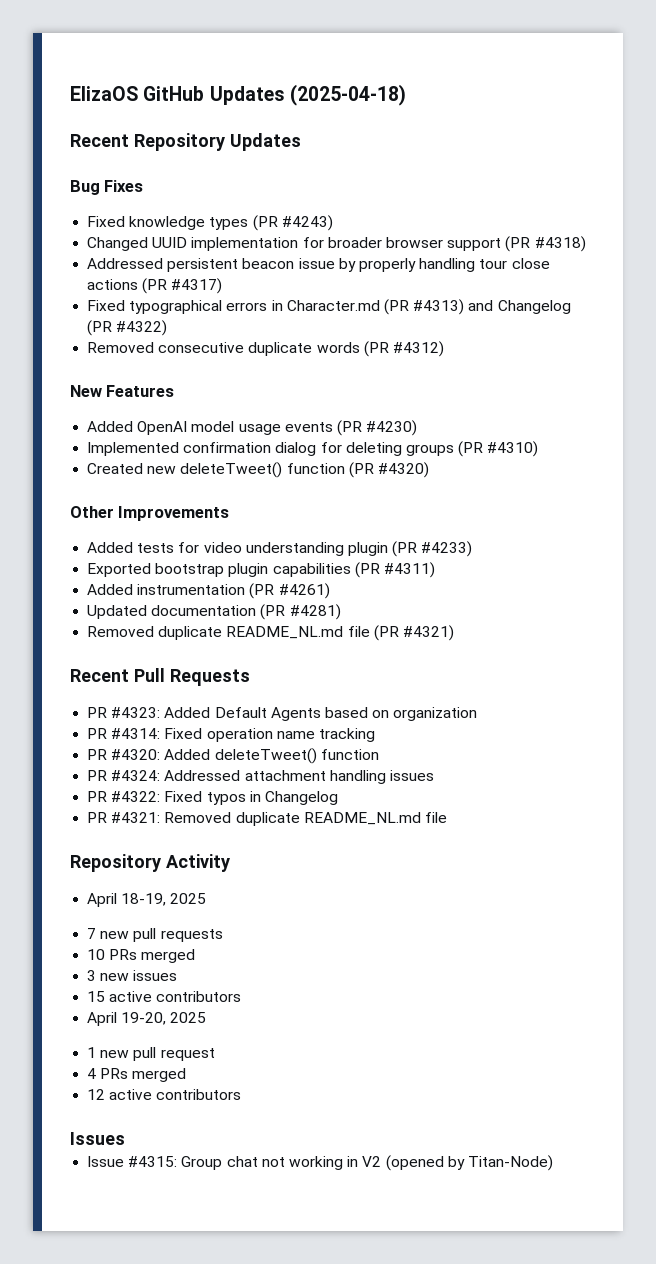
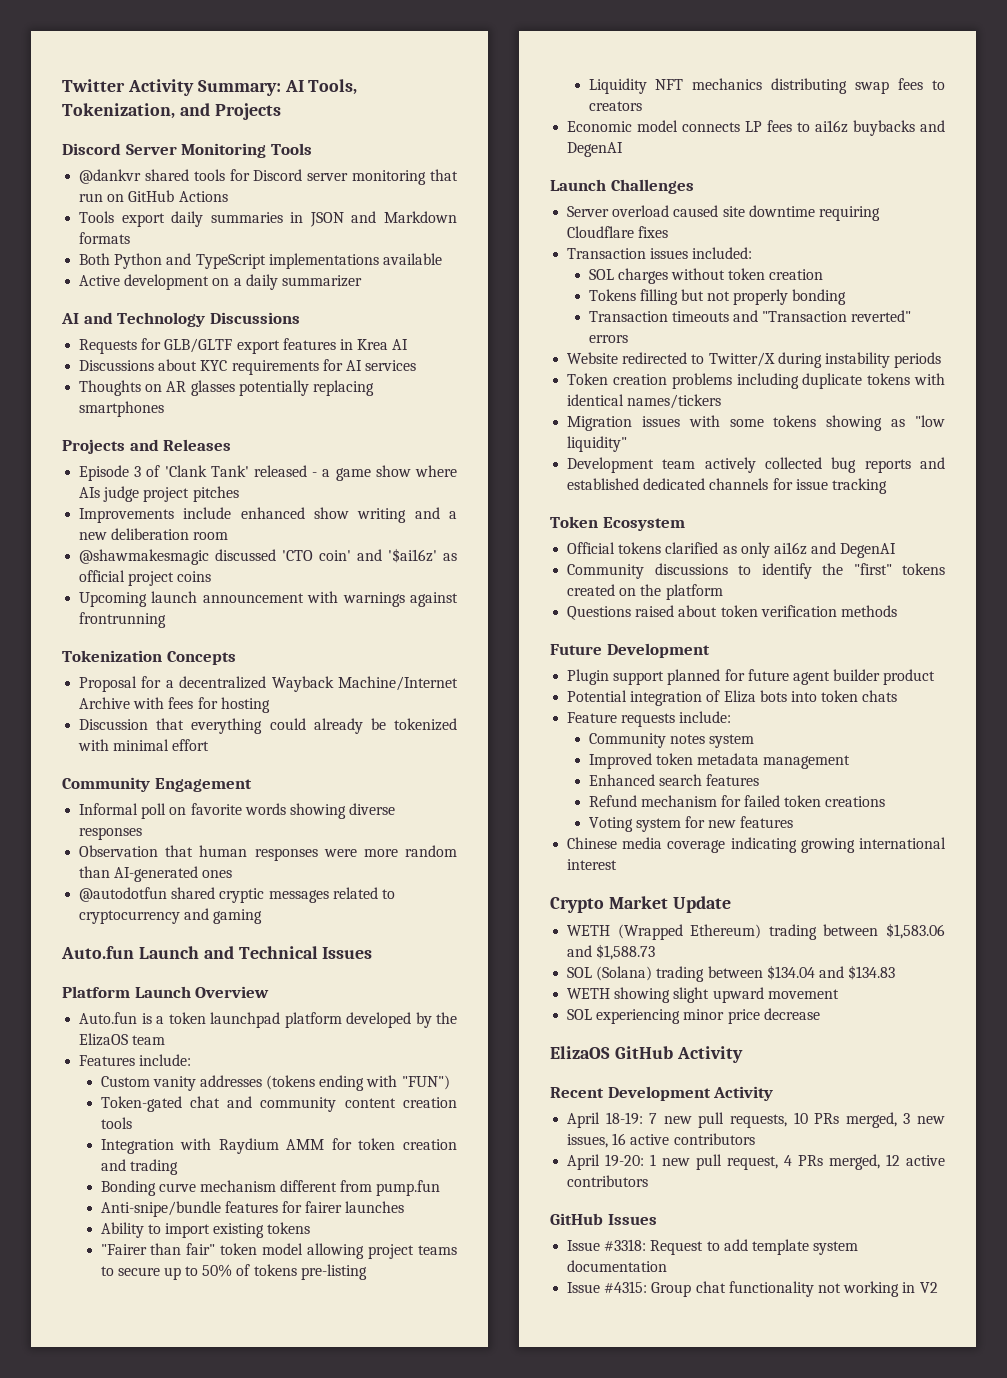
[70,84,406,106] [70,133,301,151] [70,180,144,195] [87,215,333,231] [87,236,586,252] [87,258,550,272] [87,278,223,294] [87,299,571,315] [87,320,168,336] [87,341,444,357] [70,385,175,397] [87,420,418,436] [87,441,539,457] [87,462,429,478] [70,506,230,521] [87,541,473,557] [87,562,435,578] [87,583,330,599] [87,604,341,620] [87,625,454,641] [70,668,250,686] [87,707,478,721] [87,728,375,742] [87,748,379,764] [87,770,434,784] [87,791,338,805] [87,812,447,826] [70,854,161,872] ElizaOS GitHub Updates (2025-04-18) // Recent Repository Updates // Bug Fixes // Fixed knowledge types (PR #4243) // Changed UUID implementation for broader browser support (PR #4318) // Addressed persistent beacon issue by properly handling tour close actions (PR #4317) // Fixed typographical errors in Character.md (PR #4313) and Changelog (PR #4322) // Removed consecutive duplicate words (PR #4312) // New Features // Added OpenAI model usage events (PR #4230) // Implemented confirmation dialog for deleting groups (PR #4310) // Created new deleteTweet() function (PR #4320) // Other Improvements // Added tests for video understanding plugin (PR #4233) // Exported bootstrap plugin capabilities (PR #4311) // Added instrumentation (PR #4261) // Updated documentation (PR #4281) // Removed duplicate README_NL.md file (PR #4321) // Recent Pull Requests // PR #4323: Added Default Agents based on organization // PR #4314: Fixed operation name tracking // PR #4320: Added deleteTweet() function // PR #4324: Addressed attachment handling issues // PR #4322: Fixed typos in Changelog // PR #4321: Removed duplicate README_NL.md file // Repository -> [62,79,358,96] [62,103,281,120] [62,143,312,158] [79,169,458,185] [79,190,228,202] [79,211,457,227] [79,232,131,244] [79,253,442,269] [79,274,362,290] [61,312,300,327] [79,338,409,354] [79,359,417,375] [79,380,374,396] [79,401,165,417] [62,439,232,454] [79,465,457,481] [79,486,239,502] [79,507,457,523] [79,528,229,540] [79,548,458,565] [79,570,212,586] [79,591,458,607] [79,612,167,628] [62,650,236,665] [79,676,458,692] [79,697,270,713] [79,718,457,734] [78,739,210,751] [62,777,252,792] [79,803,396,819] [79,827,143,840] [79,845,457,861] [79,866,233,882] [79,887,395,903] [79,908,263,924] [61,946,373,959] [62,986,270,998] [79,1012,457,1028] [79,1033,166,1046] [79,1054,192,1066] [100,1075,450,1091] [100,1096,458,1112] [100,1117,132,1129] [100,1138,457,1154] [100,1159,178,1175] [100,1180,441,1196] [100,1201,405,1217] [100,1222,311,1238] [100,1243,457,1259] [100,1264,367,1280] [588,78,945,94] [588,101,642,111] [567,120,945,136] [567,142,624,157] [550,179,694,194] [567,205,880,221] [567,226,669,238] [567,247,753,259] [588,268,824,284] [588,289,847,305] [588,310,912,322] [588,335,628,343] [567,352,942,368] [567,373,945,389] [567,394,722,409] [567,415,945,431] [567,436,628,452] [567,457,945,473] [567,478,887,494] [550,516,685,531] [567,542,897,558] [567,563,945,579] [567,584,723,600] [567,605,897,620] [550,643,710,658] [567,669,936,685] [567,690,898,706] [567,711,732,727] [588,733,754,748] [588,753,851,769] [588,774,759,786] [588,795,886,807] [588,816,794,832] [567,837,946,853] [567,859,618,870] [550,896,731,913] [567,923,945,940] [567,944,656,960] [567,965,896,982] [567,987,839,1003] [567,1008,820,1024] [550,1046,743,1063] [550,1086,711,1101] Twitter Activity Summary: AI Tools, Tokenization, and Projects // Discord Server Monitoring Tools // @dankvr shared tools for Discord server monitoring that run on GitHub Actions // Tools export daily summaries in JSON and Markdown formats // Both Python and TypeScript implementations available // Active development on a daily summarizer // AI and Technology Discussions // Requests for GLB/GLTF export features in Krea AI // Discussions about KYC requirements for AI services // Thoughts on AR glasses potentially replacing smartphones // Projects and Releases // Episode 3 of 'Clank Tank' released - a game show where AIs judge project pitches // Improvements include enhanced show writing and a new deliberation room // @shawmakesmagic discussed 'CTO coin' and '$ai16z' as official project coins // Upcoming launch announcement with warnings against frontrunning // Tokenization Concepts // Proposal for a decentralized Wayback Machine/Internet Archive with fees for hosting // Discussion that everything could already be tokenized with minimal effort // Community Engagement // Informal poll on favorite words showing diverse responses // Observation that human responses were more random than AI-generated ones // @autodotfun shared cryptic messages related to cryptocurrency and gaming // Auto.fun Launch and Technical Issues // Platform Launch Overview // Auto.fun is a token launchpad platform developed by the ElizaOS team // Features include: // Custom vanity addresses (tokens ending with "FUN") // Token-gated chat and community content creation tools // Integration with Raydium AMM for token creation and trading // Bonding curve mechanism different from pump.fun // Anti-snipe/bundle features for fairer launches // Ability to import existing tokens // "Fairer than fair" token model allowing project teams to secure up to 50% of tokens pre-listing // Liquidity NFT mechanics distributing swap fees to creators // Economic model connects LP fees to ai16z buybacks and DegenAI // Launch Challenges // Server overload caused site downtime requiring Cloudflare fixes // Transaction issues included: // SOL charges without token creation // Tokens filling but not properly bonding // Transaction timeouts and "Transaction reverted" errors // Website redirected to Twitter/X during instability periods // Token creation problems including duplicate tokens with identical names/tickers // Migration issues with some tokens showing as "low liquidity" // Development team actively collected bug reports and established dedicated channels for issue tracking // Token Ecosystem // Official tokens clarified as only ai16z and DegenAI // Community discussions to identify the "first" tokens created on the platform // Questions raised about token verification methods // Future Development // Plugin support planned for future agent builder product // Potential integration of Eliza bots into token chats // Feature requests include: // Community notes system // Improved token metadata management // Enhanced search features // Refund mechanism for failed token creations // Voting system for new features // Chinese media coverage indicating growing international interest // Crypto Market Update // WETH (Wrapped Ethereum) trading between $1,583.06 and $1,588.73 // SOL (Solana) trading between $134.04 and $134.83 // WETH showing slight upward movement // SOL experiencing minor price decrease // ElizaOS GitHub Activity // Recent Development
[121,893,207,906] 18-19, 2025 // -> [605,1112,643,1125] 18-19:
[160,929,223,942] requests // -> [730,1114,788,1128] requests,
[141,949,196,963] merged // -> [845,1112,897,1128] merged,
[133,970,178,981] [87,991,106,1002] issues // 15 -> [567,1133,627,1148] issues, 16
[121,1012,207,1025] 19-20, 2025 // -> [605,1154,645,1167] 19-20:
[160,1048,215,1061] request // -> [727,1156,779,1170] request,
[132,1068,187,1082] merged // -> [829,1154,881,1170] merged,
[70,1132,125,1145] Issues -> [550,1213,657,1225] [567,1239,859,1255] [567,1260,668,1272] GitHub Issues // Issue #3318: Request to add template system documentation
(258, 1161) none -> [728,1281,814,1297] functionality
[385,1155,553,1171] (opened by Titan-Node) -> (938, 1287) none

